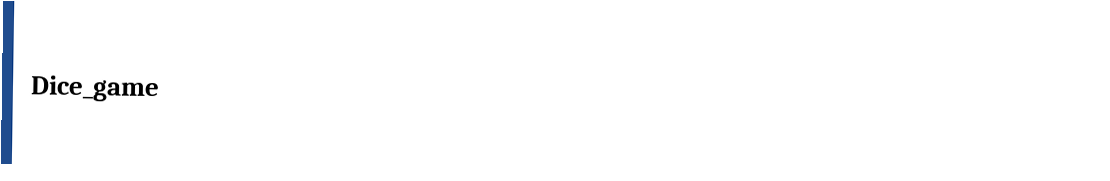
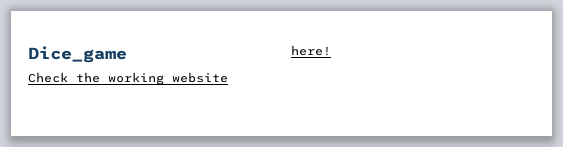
(160, 89) none -> [28,72,228,85] [291,45,331,56] // Check the working website here!

